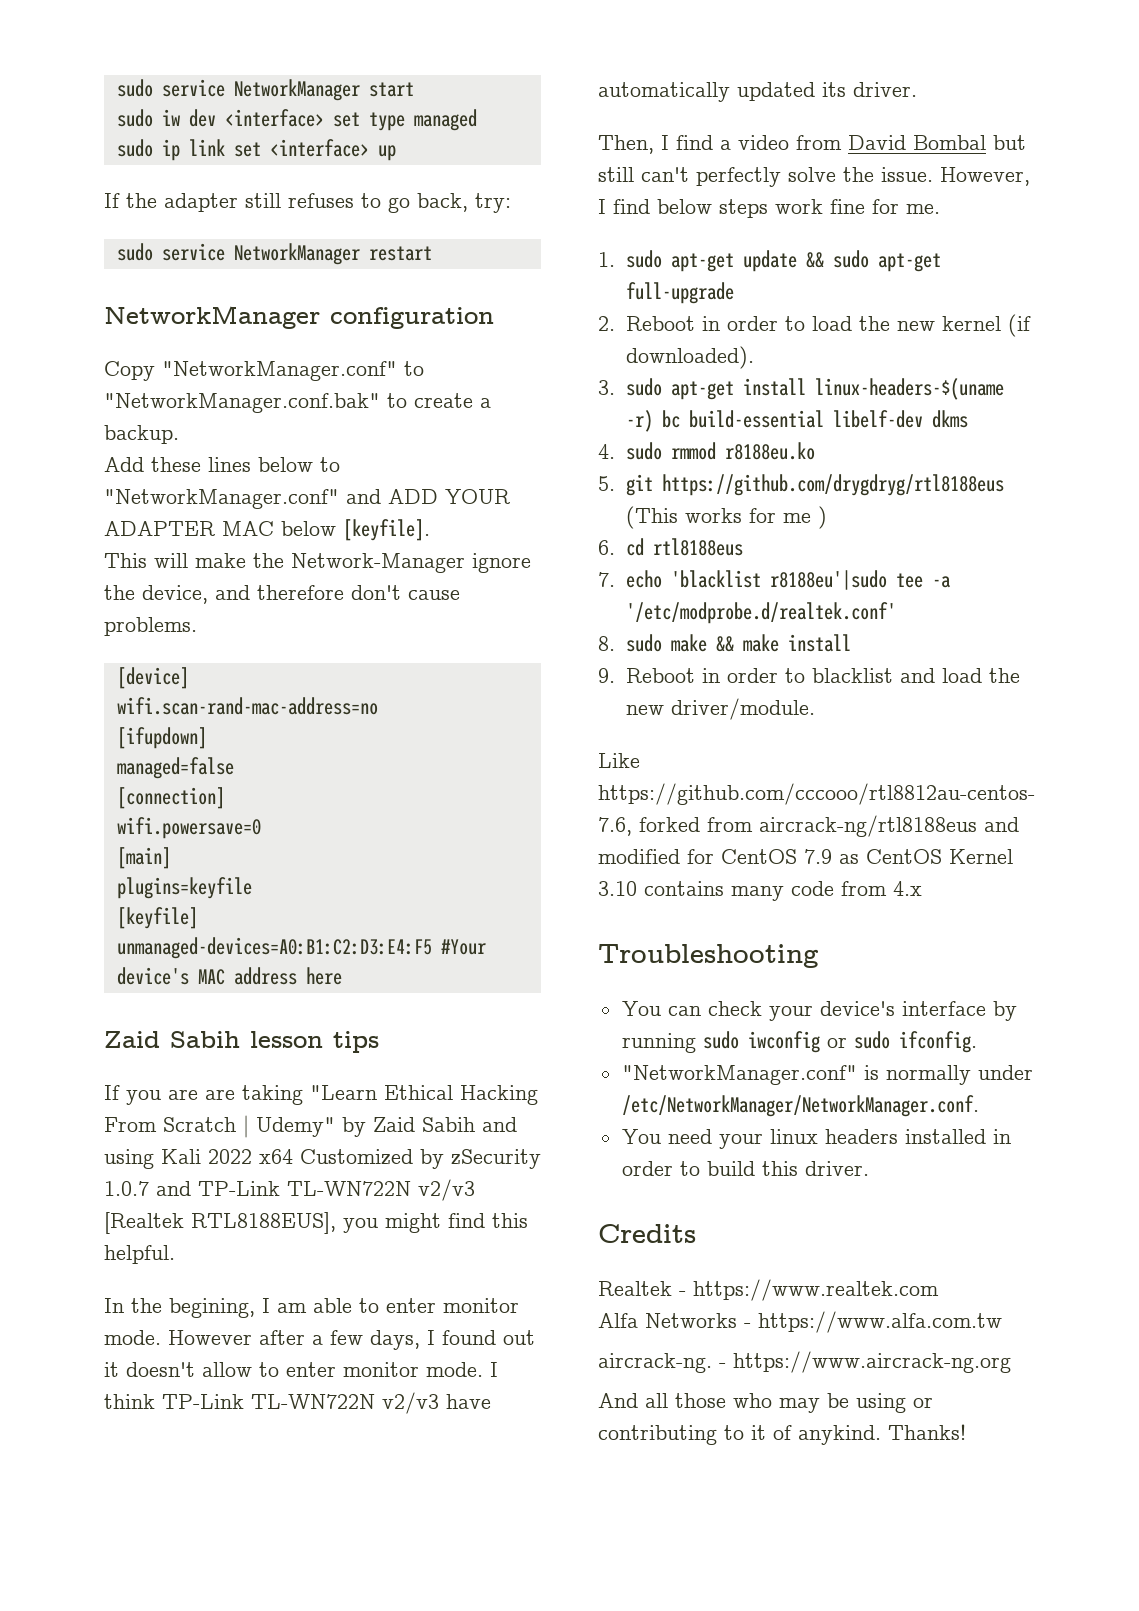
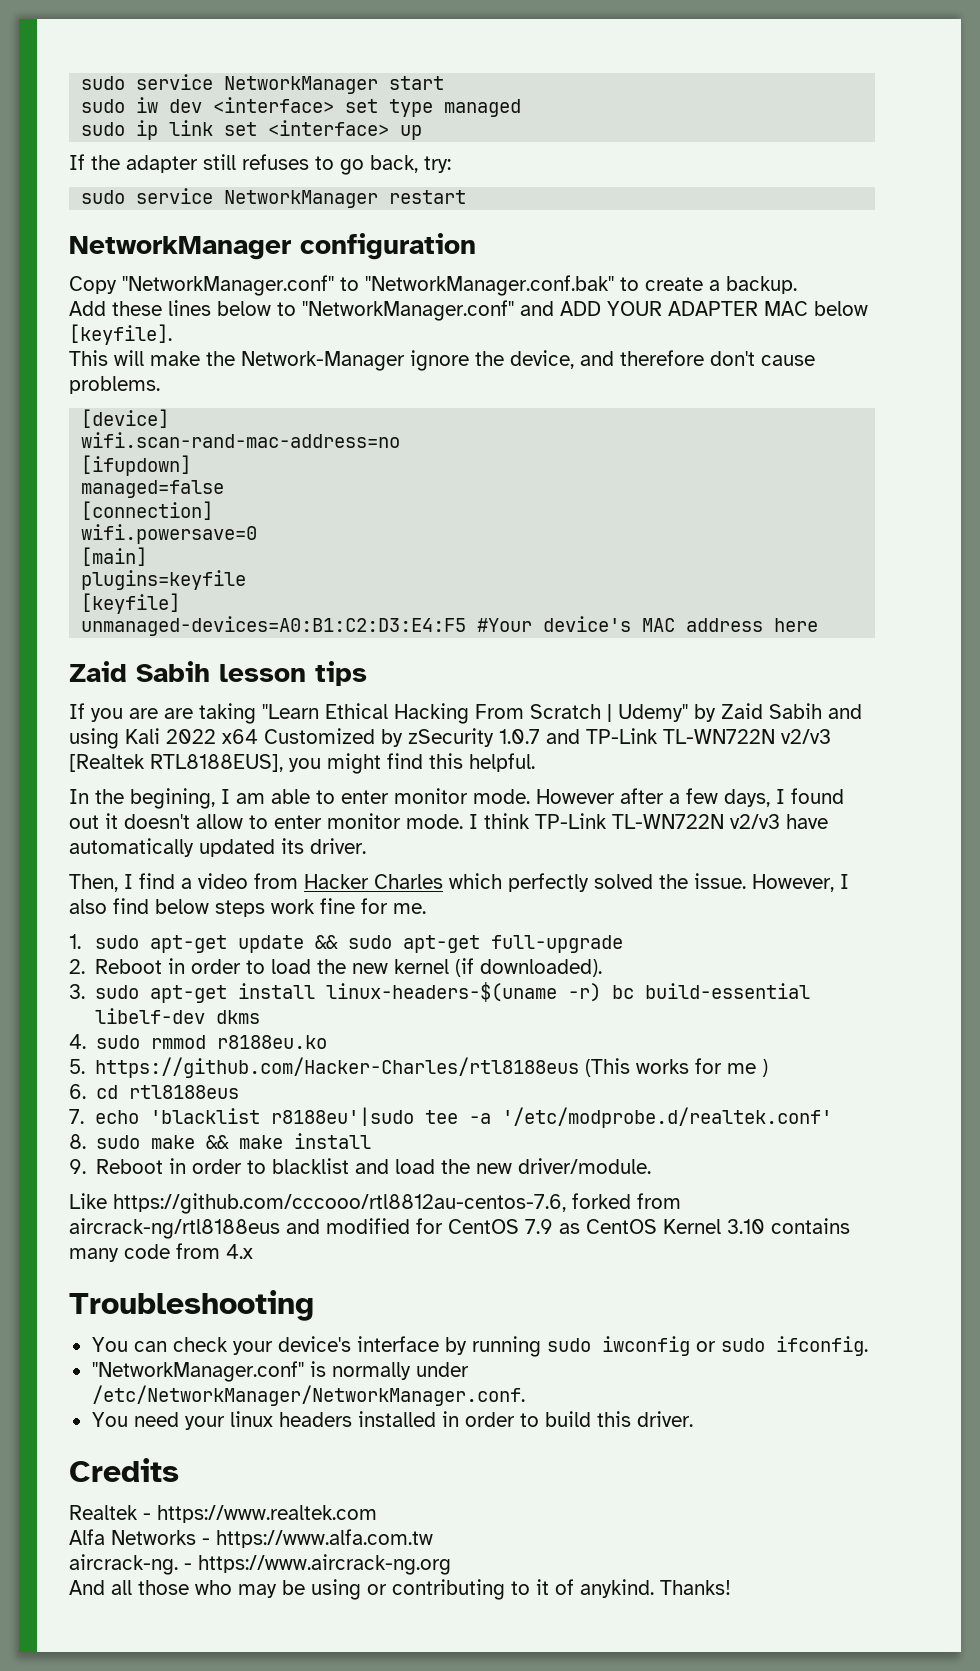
[848,135,1026,150] [598,167,836,187] David Bombal but still can't perfectly solve -> [304,873,653,892] Hacker Charles which perfectly solved
(606, 206) none -> [69,899,107,914] also
[625,474,1004,496] git https://github.com/drygdryg/rtl8188eus -> [95,1057,580,1078] https://github.com/Hacker-Charles/rtl8188eus

